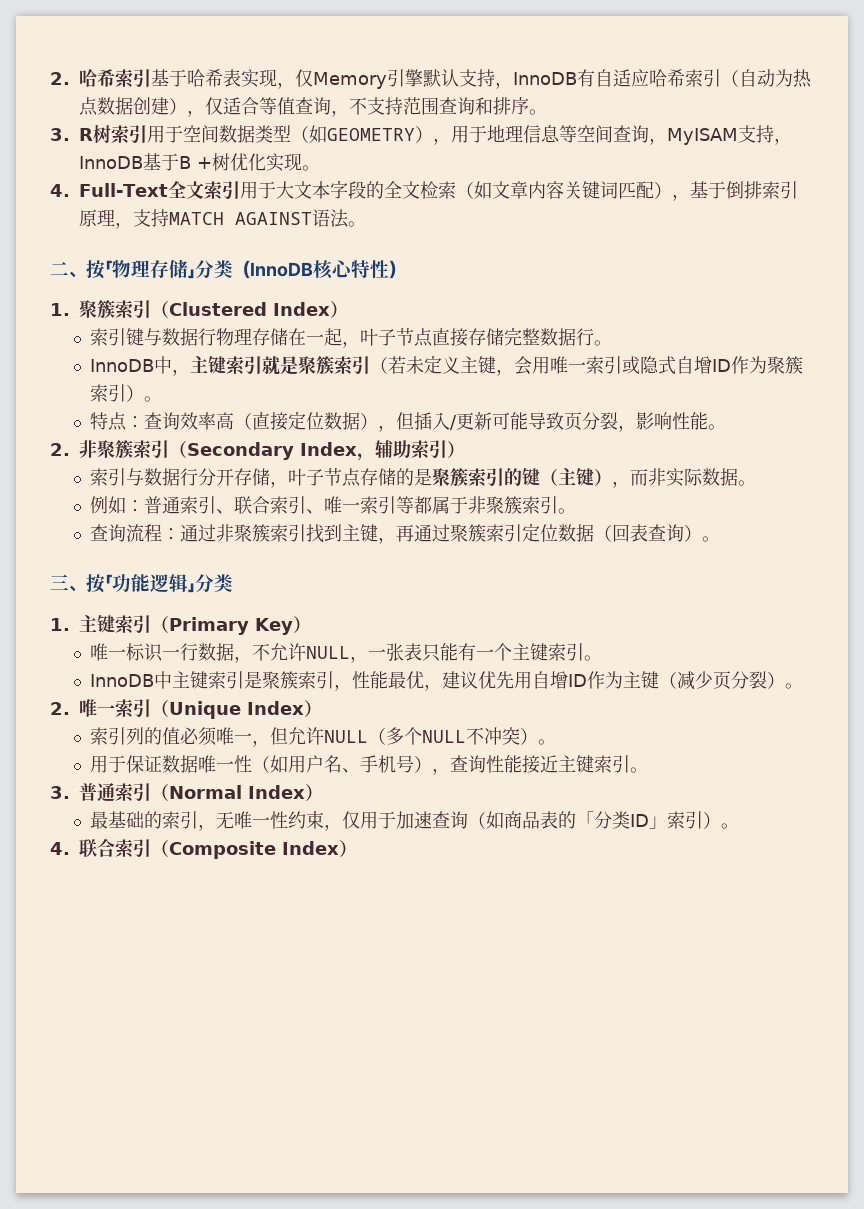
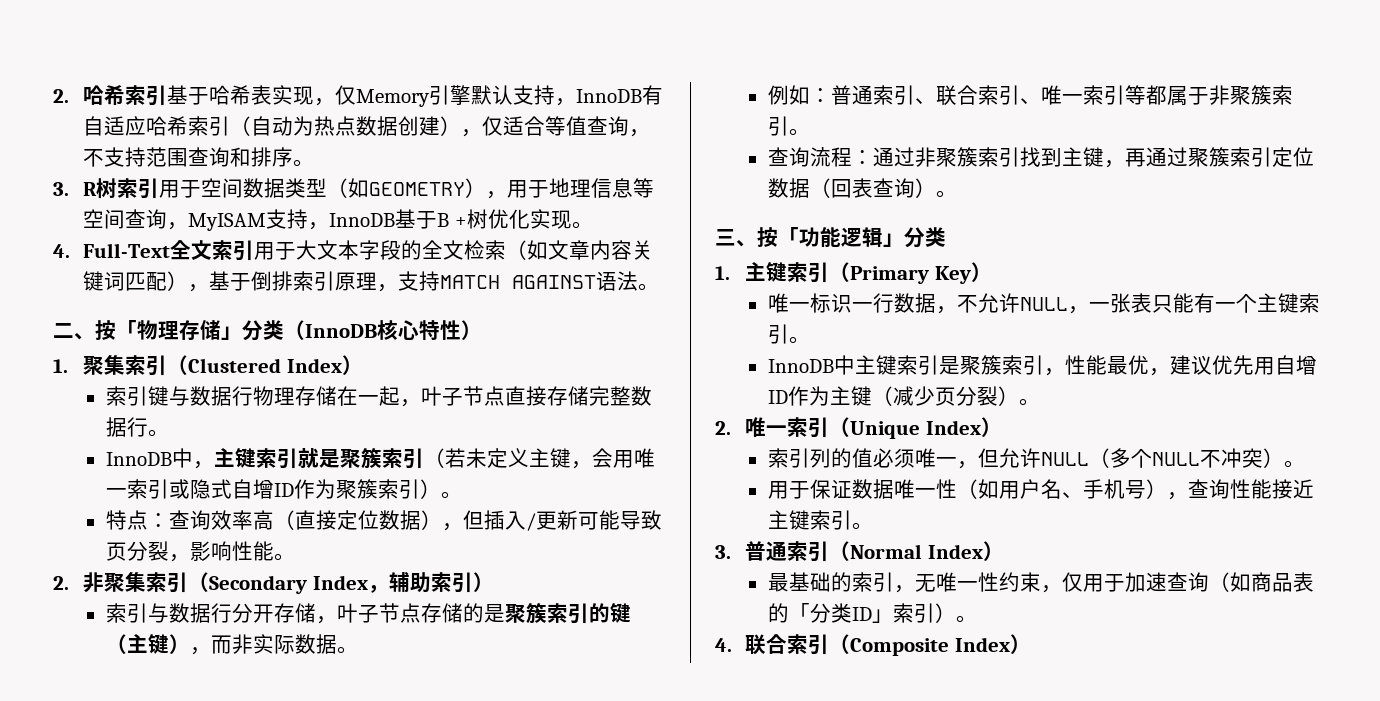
[97,300,115,319] 簇 -> [104,355,126,375] 集
[115,440,133,459] 簇 -> [125,572,147,592] 集

